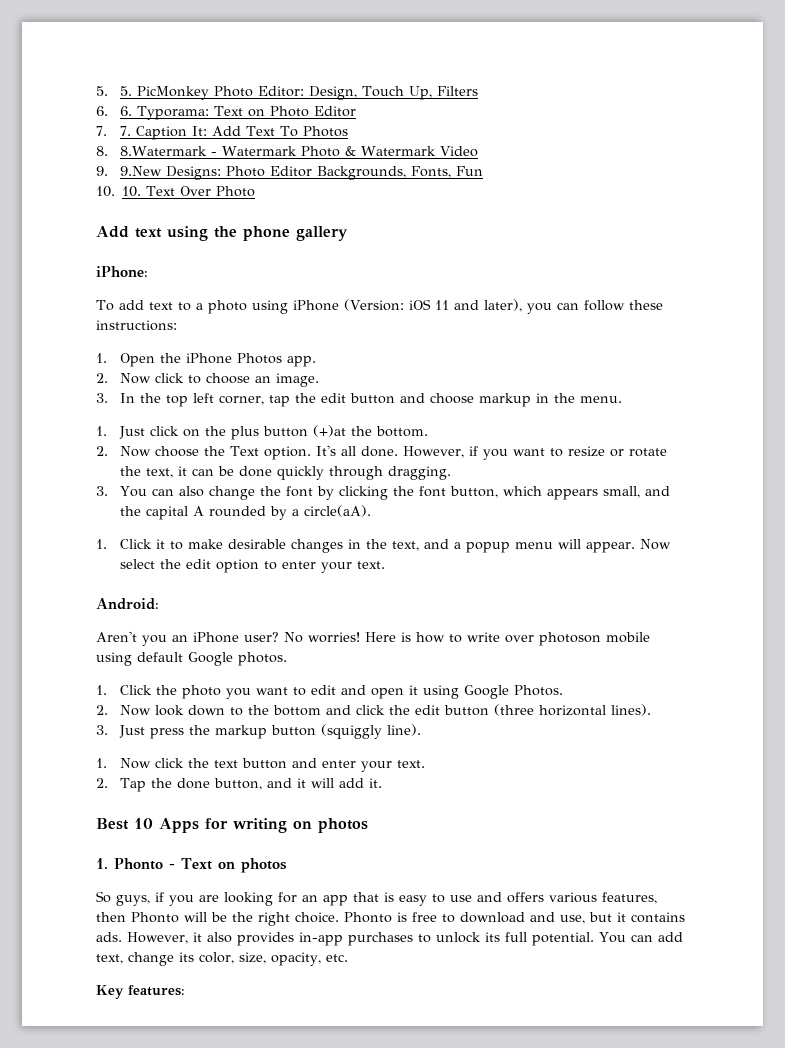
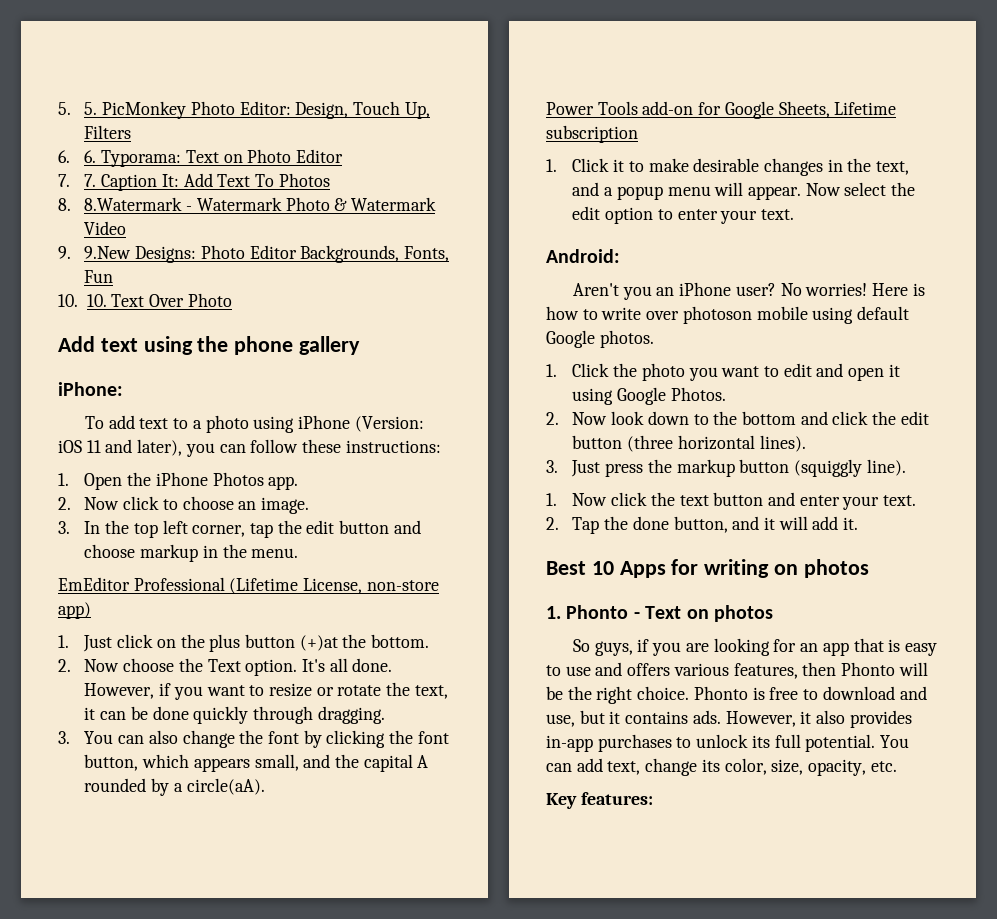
(623, 399) none -> [58,577,439,594] [58,602,91,619] // EmEditor Professional (Lifetime License, non-store app)
(372, 511) none -> [546,101,897,119] [546,125,638,143] // Power Tools add-on for Google Sheets, Lifetime subscription

